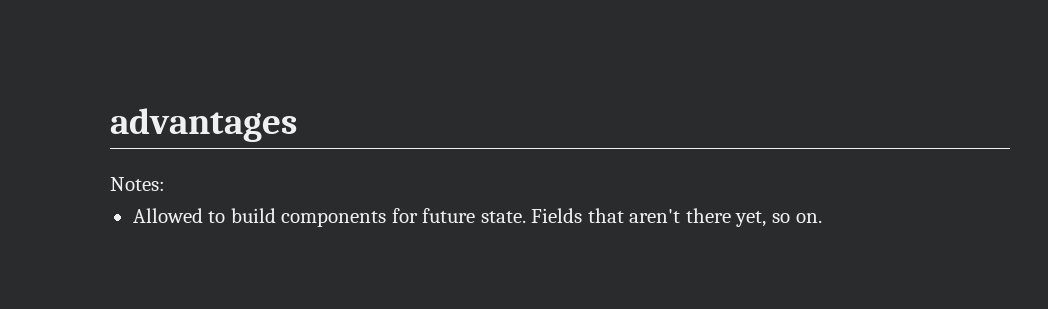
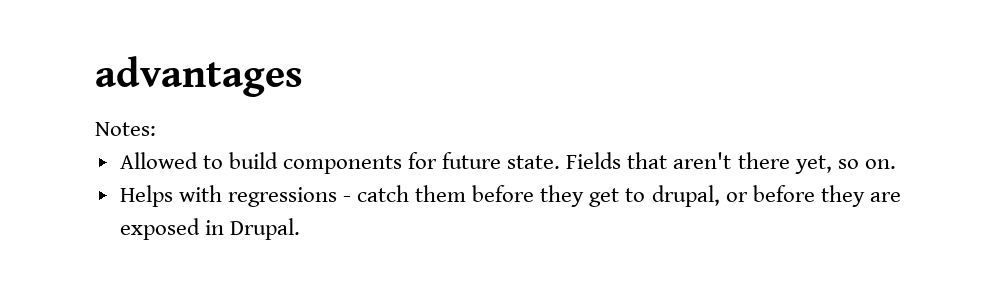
(822, 218) none -> [119,185,901,207] [119,218,300,240] // Helps with regressions - catch them before they get to drupal, or before they are exposed in Drupal.

